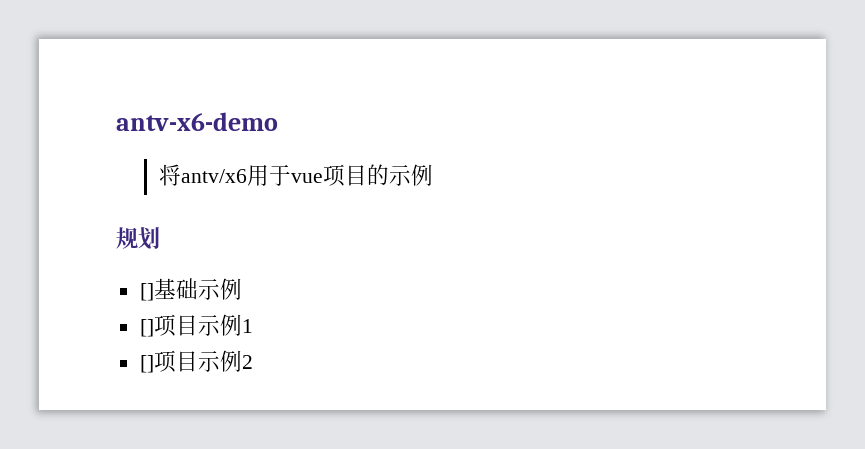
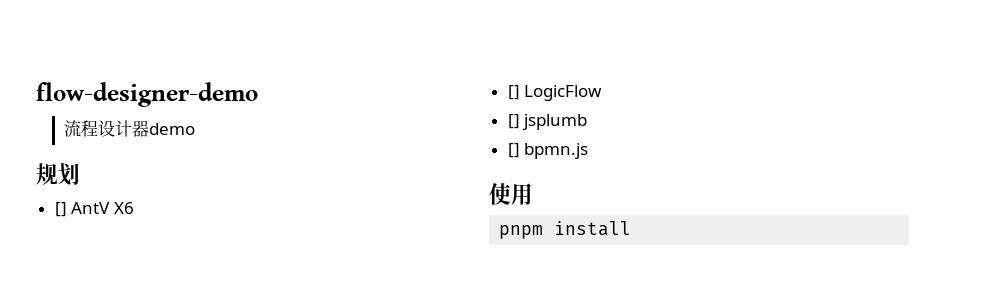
[116,112,278,131] [158,164,433,187] antv-x6-demo // 将antv/x6用于vue项目的示例 -> [36,82,258,107] [64,120,196,137] flow-designer-demo // 流程设计器demo
[153,278,242,300] [139,314,253,337] [139,350,253,373] 基础示例 // []项目示例1 // []项目示例2 -> [71,202,134,214] [507,85,603,101] [507,114,588,130] [507,143,589,159] [489,183,533,205] [499,221,632,239] AntV X6 // [] LogicFlow // [] jsplumb // [] bpmn.js // 使用 // pnpm install

